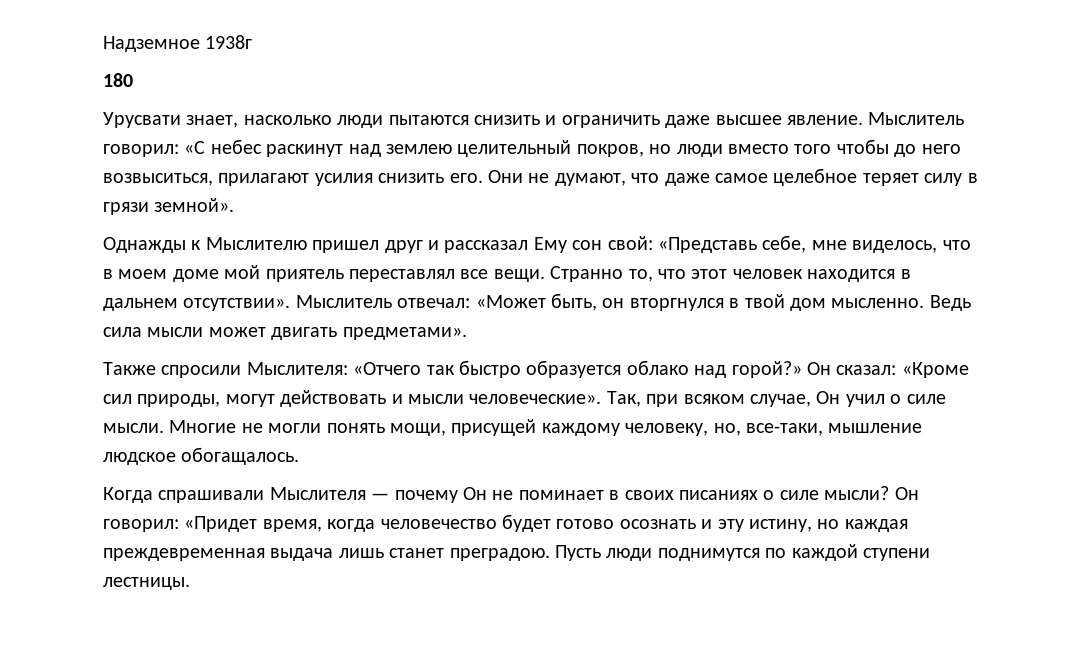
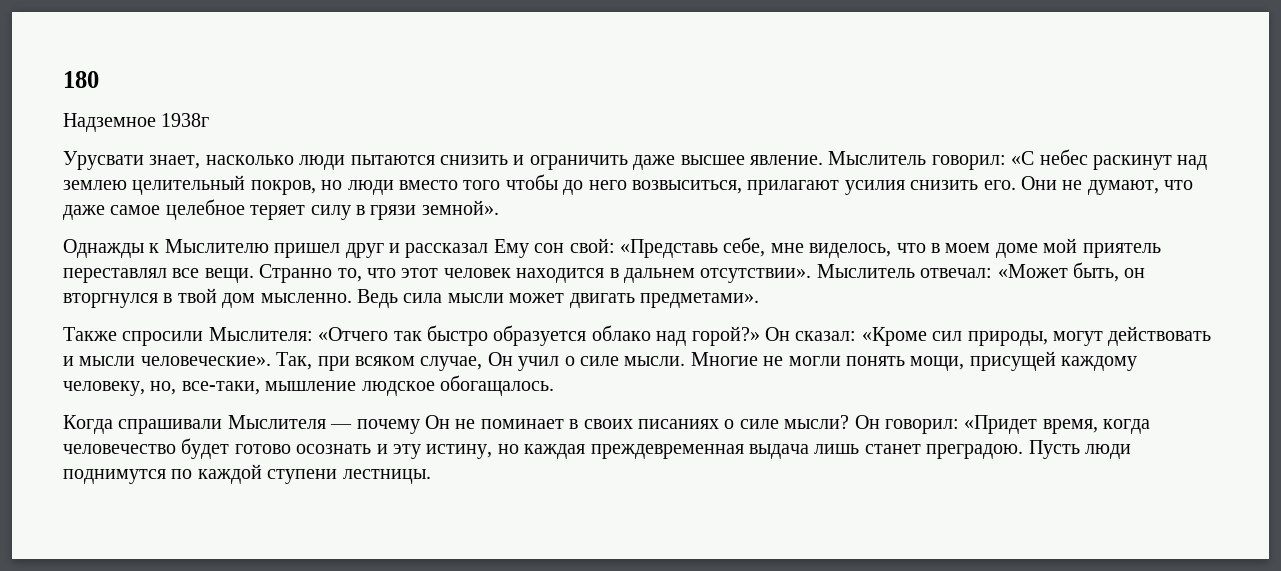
(103, 44) none -> [63,71,99,88] 180 //
[103,73,133,87] // 180 -> (210, 120) none

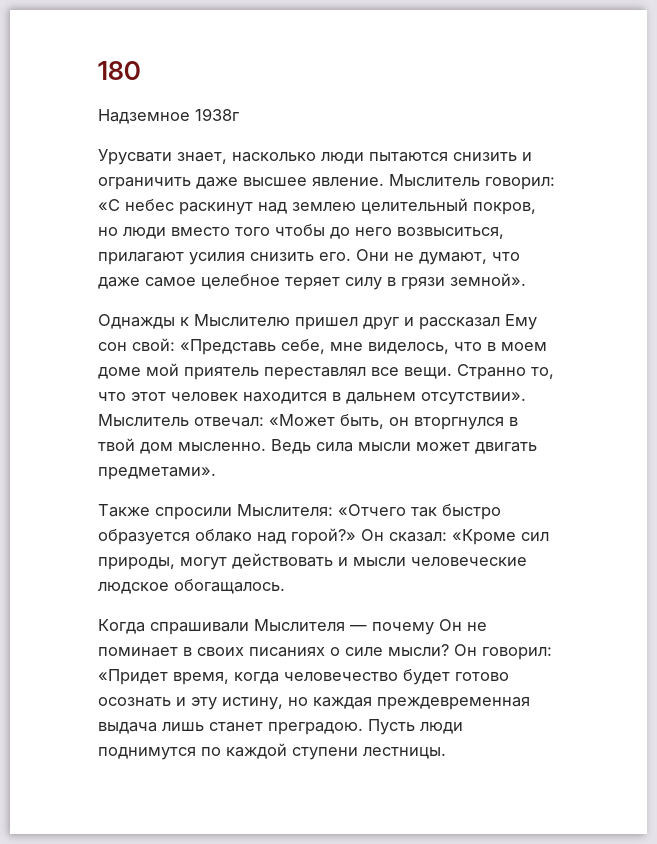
[140,351,1138,371] [63,381,357,396] человеческие». Так, при всяком случае, Он учил о силе мысли. Многие не могли понять мощи, присущей каждому человеку, но, все-таки, мышление -> [411,557,527,566] человеческие

